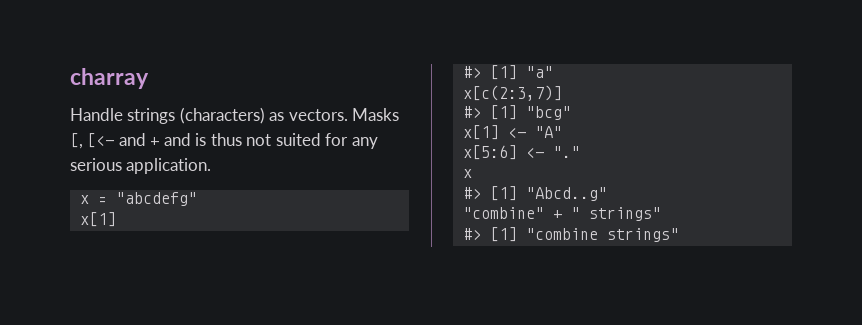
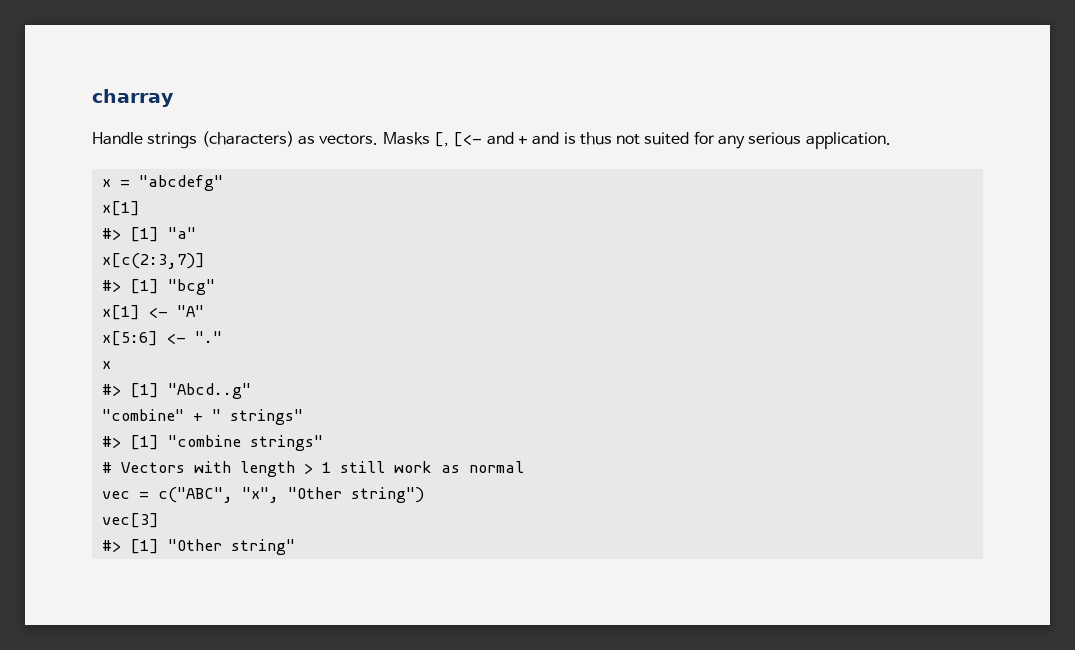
(679, 235) none -> [101,461,524,477] [101,487,424,503] [101,513,159,528] [101,539,295,555] // # Vectors with length > 1 still work as normal // vec = c("ABC", "x", "Other string") // vec[3] // #> [1] "Other string"

